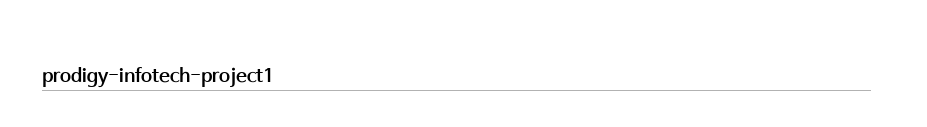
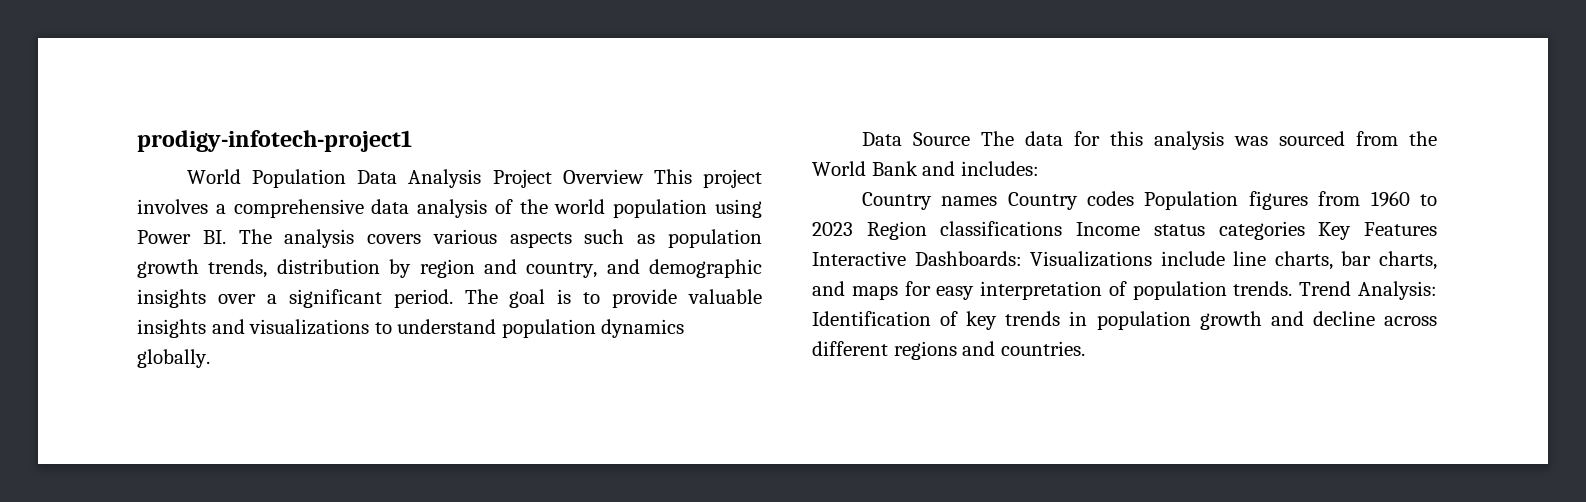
(274, 77) none -> [186,169,762,188] [137,199,762,218] [137,229,762,248] [137,259,762,278] [137,289,762,308] [137,319,685,338] [137,349,210,368] [861,131,1437,150] [812,161,1039,176] [861,191,1437,210] [812,221,1437,240] [812,251,1437,270] [812,281,1437,300] [812,311,1437,330] [812,341,1085,360] // World Population Data Analysis Project Overview This project involves a comprehensive data analysis of the world population using Power BI. The analysis covers various aspects such as population growth trends, distribution by region and country, and demographic insights over a significant period. The goal is to provide valuable insights and visualizations to understand population dynamics globally. // Data Source The data for this analysis was sourced from the World Bank and includes: // Country names Country codes Population figures from 1960 to 2023 Region classifications Income status categories Key Features Interactive Dashboards: Visualizations include line charts, bar charts, and maps for easy interpretation of population trends. Trend Analysis: Identification of key trends in population growth and decline across different regions and countries.

